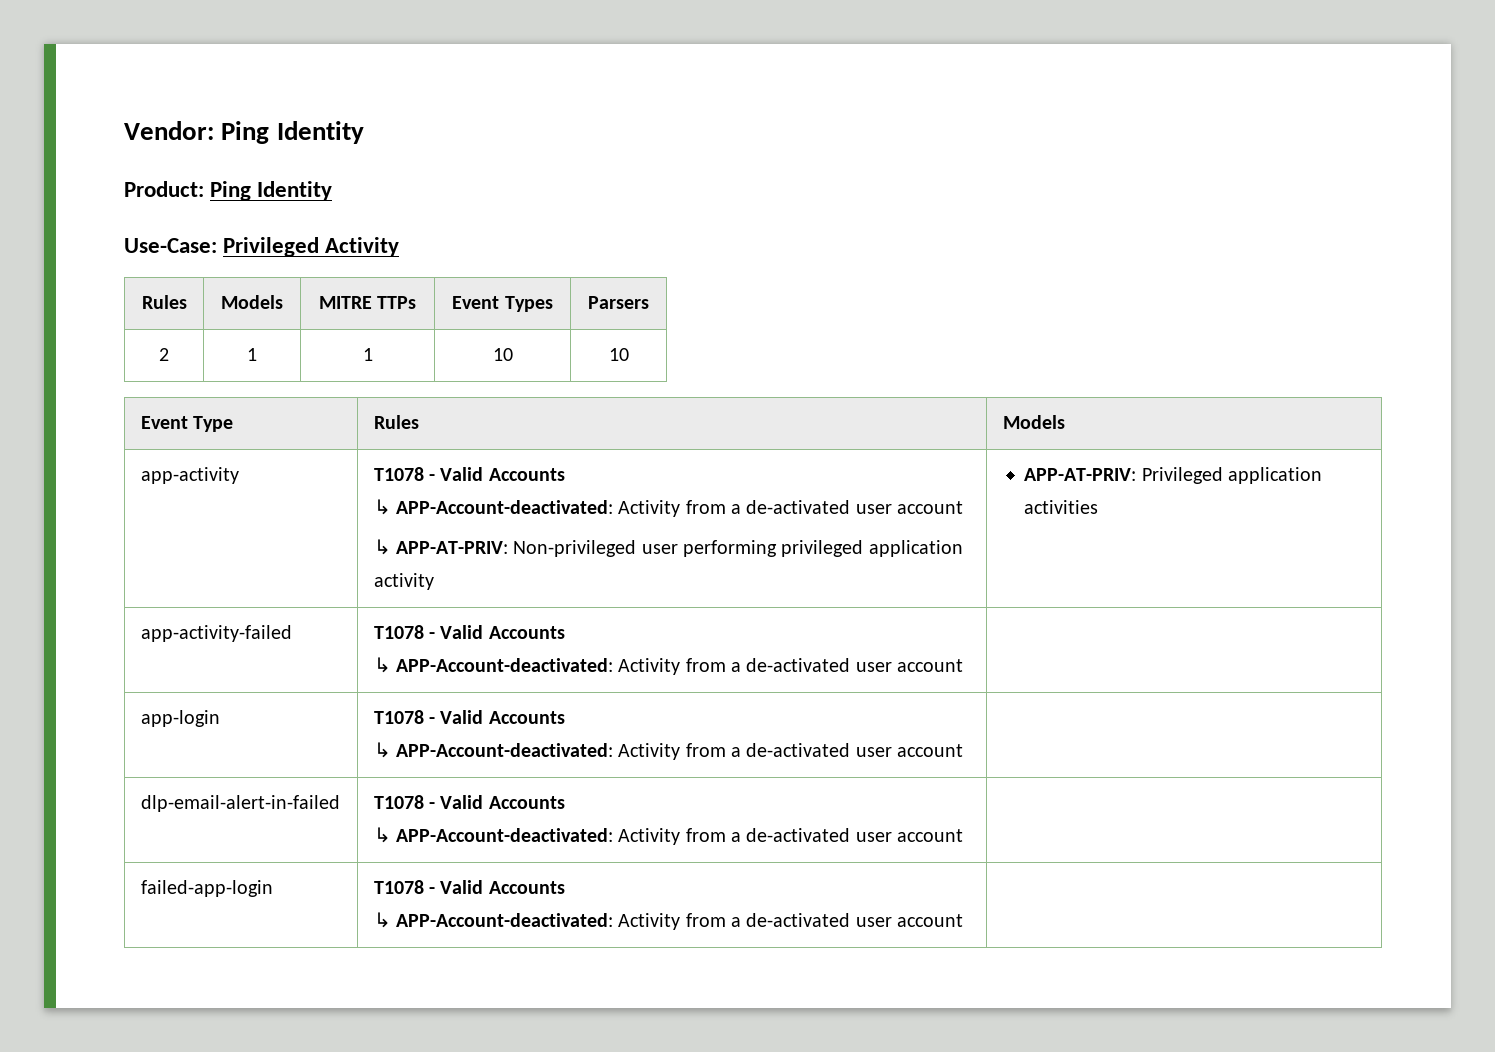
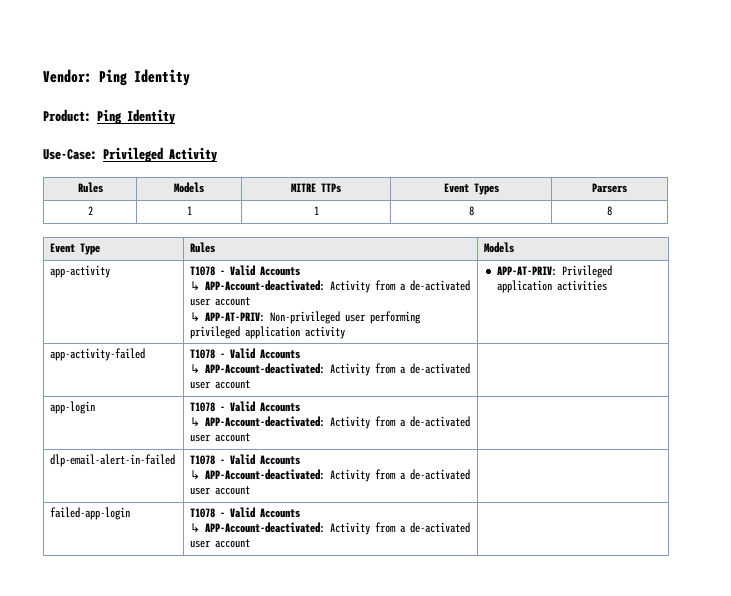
[492,348,513,361] [608,348,629,361] 10 | 10 -> [468,206,474,216] [607,206,612,216] 8 | 8

